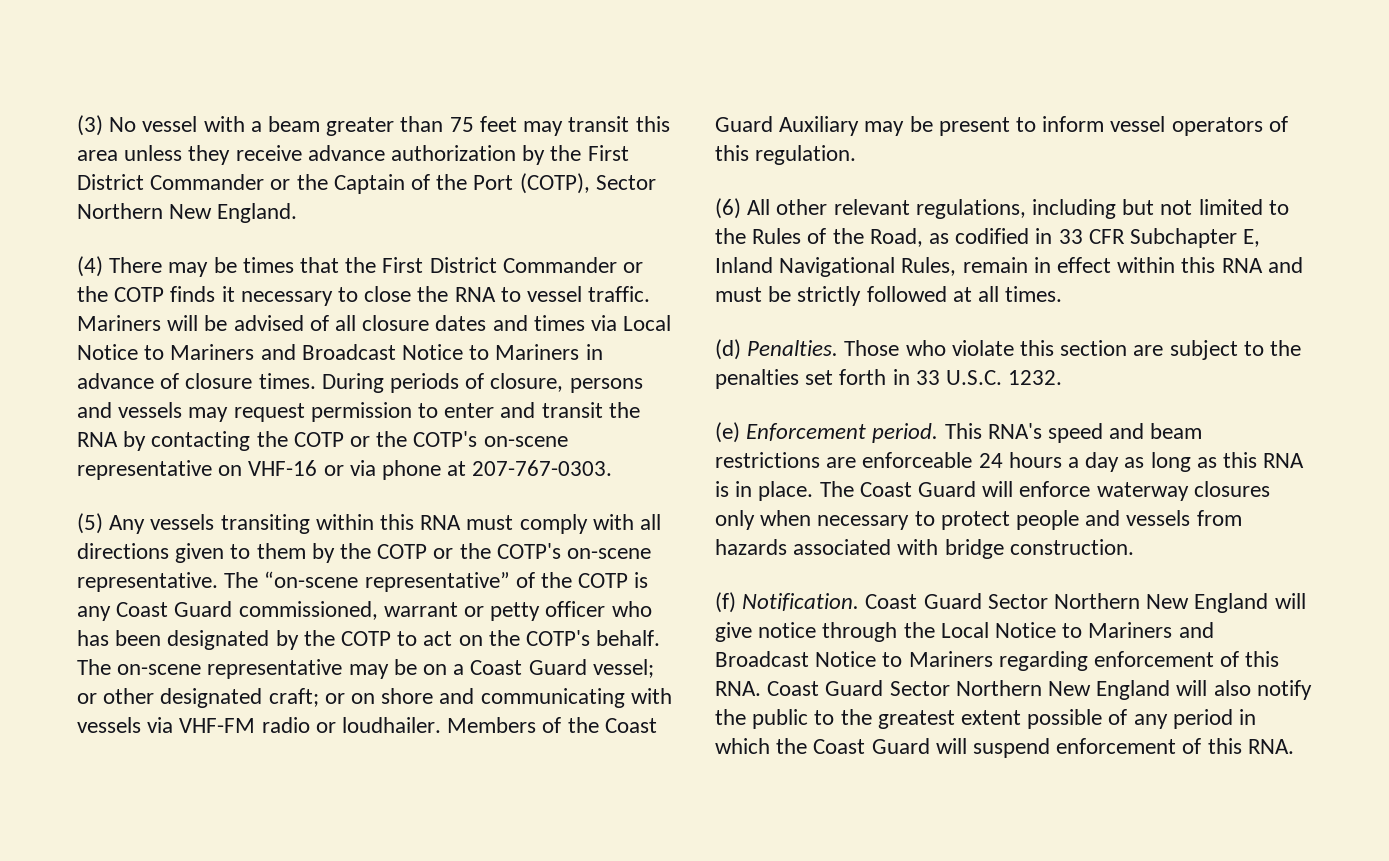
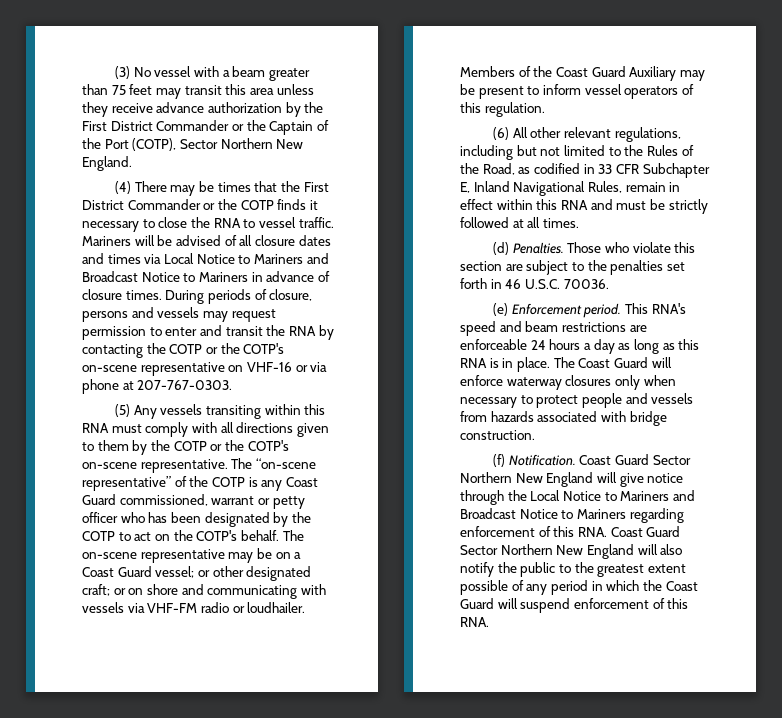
[915,370,1063,385] 33 U.S.C. 1232. -> [505,279,609,289] 46 U.S.C. 70036.

